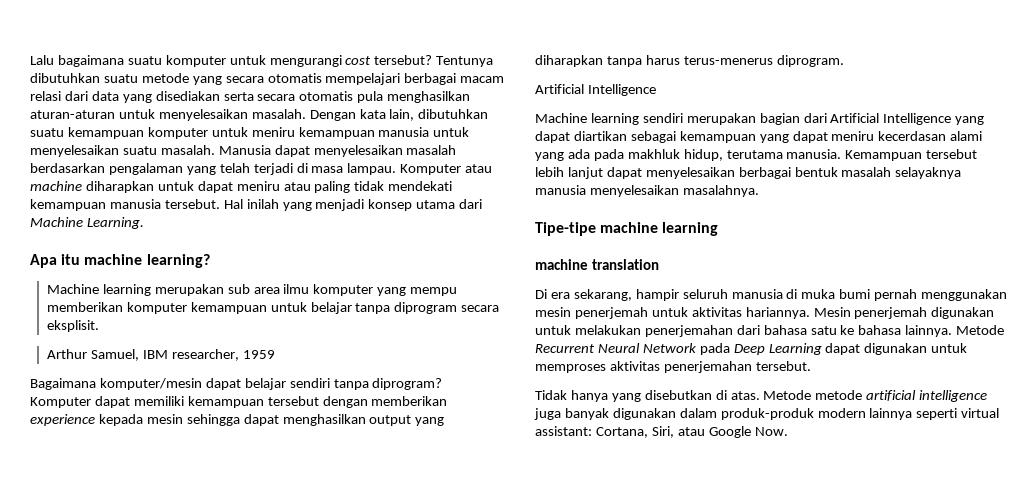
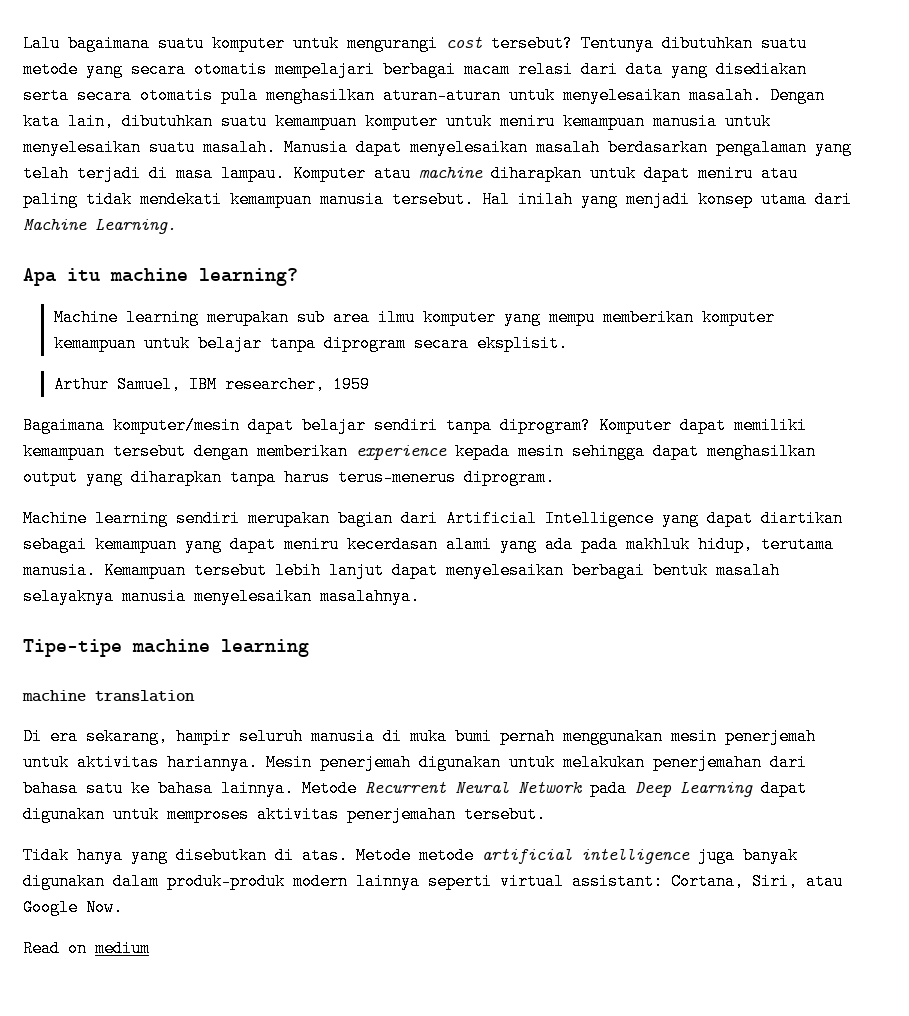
[535,84,656,96] // Artificial Intelligence -> (555, 477) none
(788, 431) none -> [23,940,150,957] // Read on medium

